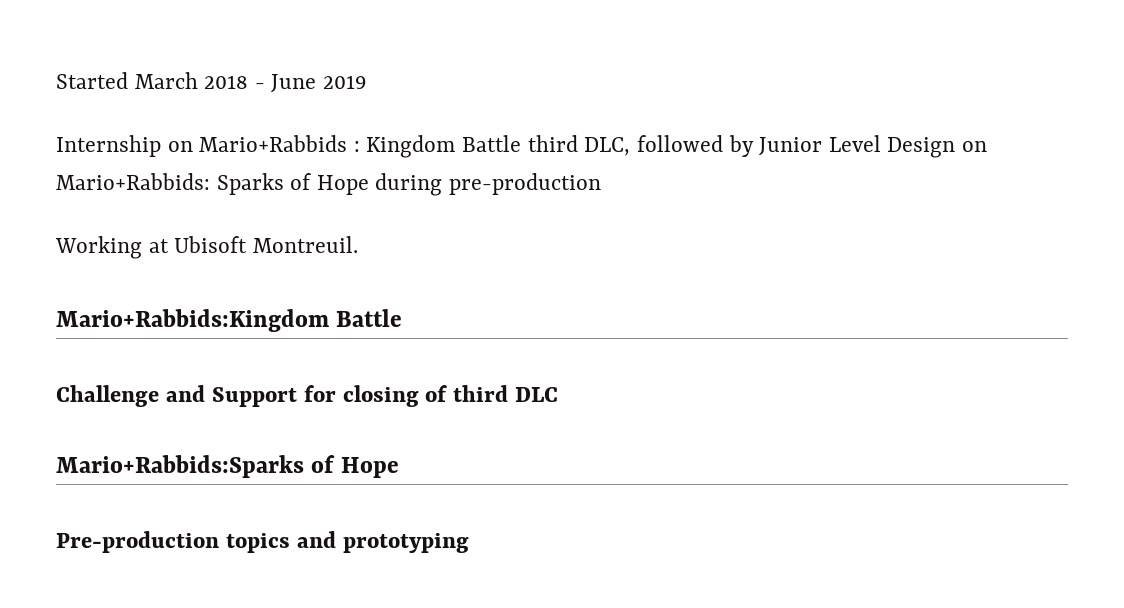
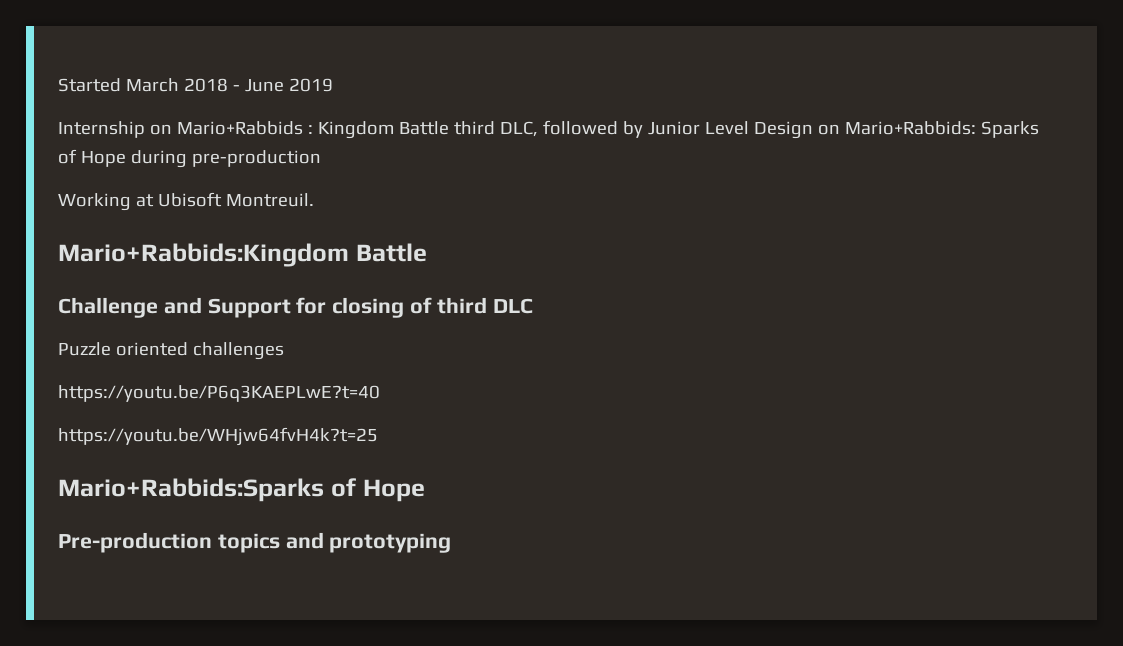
(559, 394) none -> [58,342,284,360] [58,385,380,402] [58,427,378,446] // Puzzle oriented challenges // https://youtu.be/P6q3KAEPLwE?t=40 // https://youtu.be/WHjw64fvH4k?t=25

